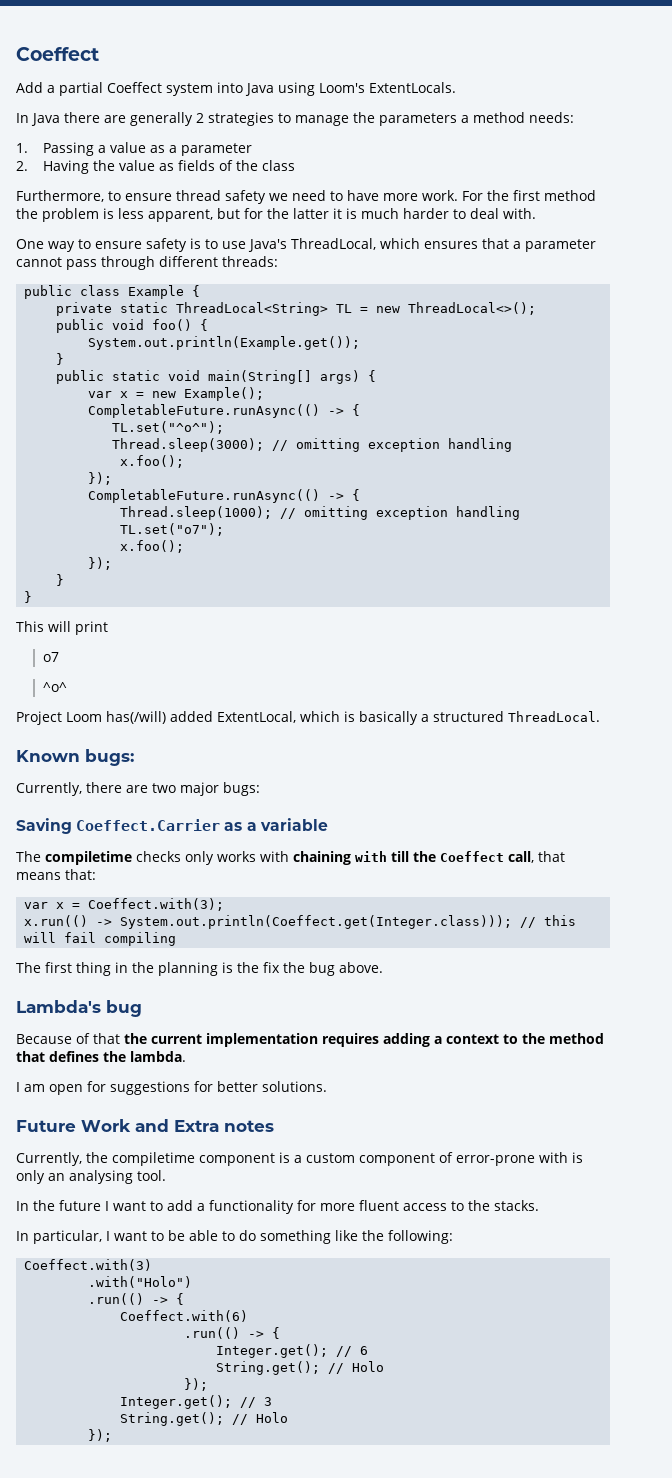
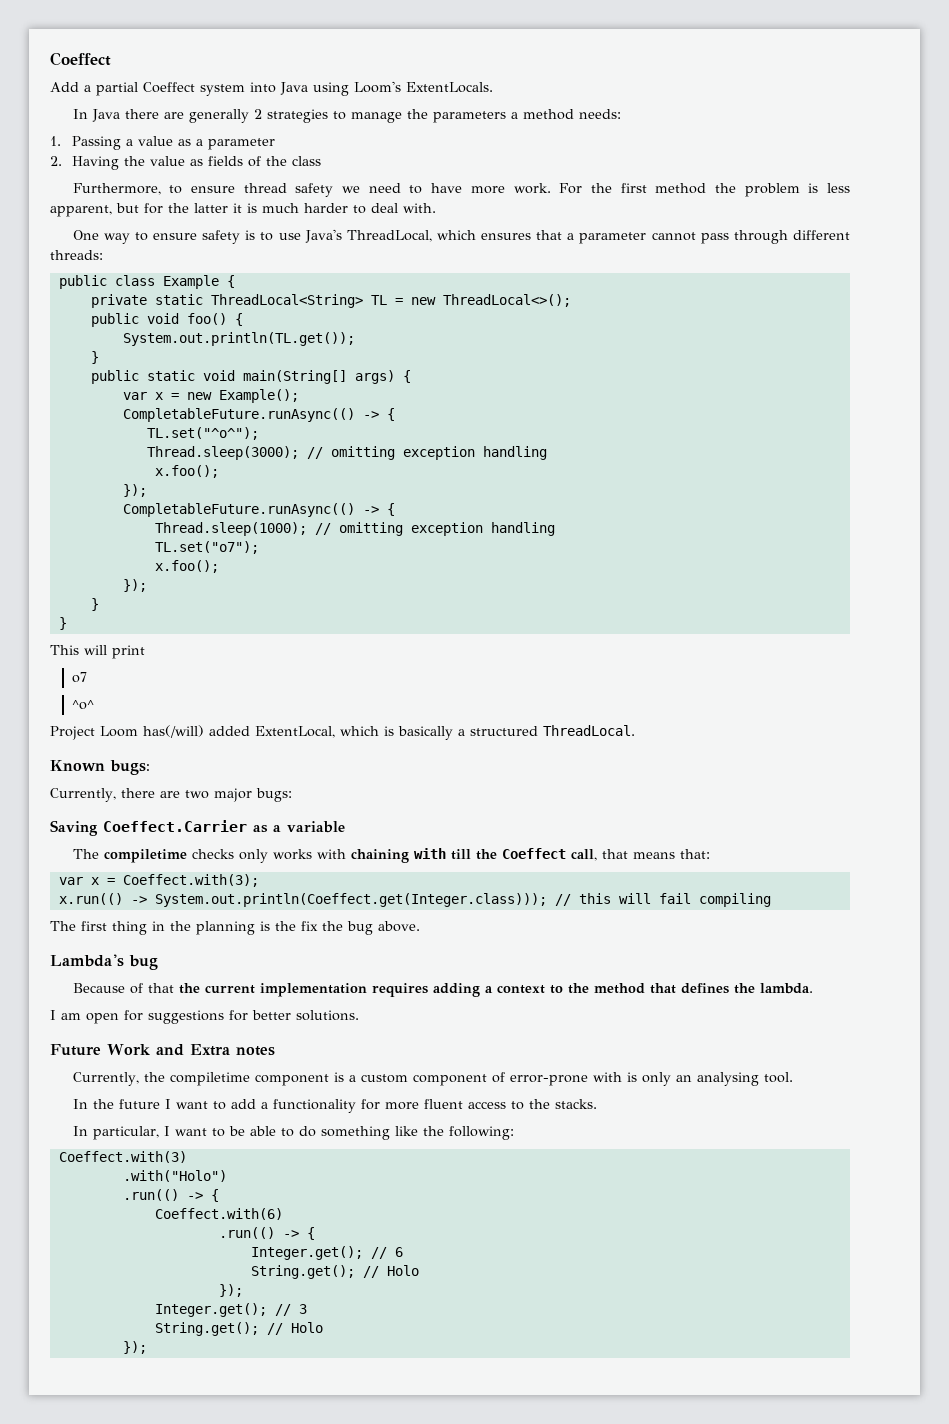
[88,336,361,350] System.out.println(Example.get()); -> [122,332,355,346] System.out.println(TL.get());

